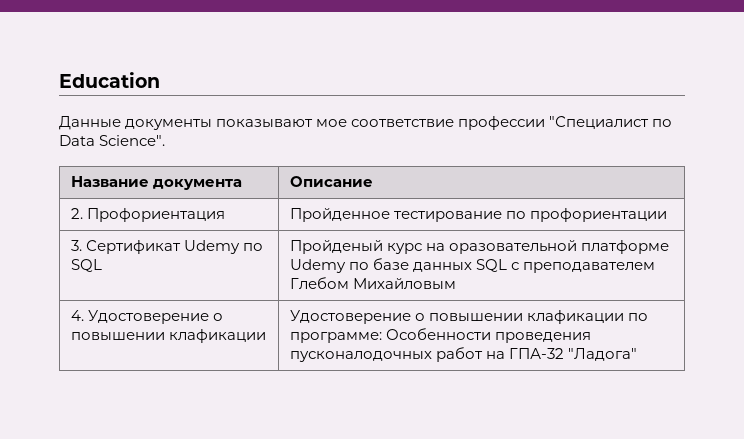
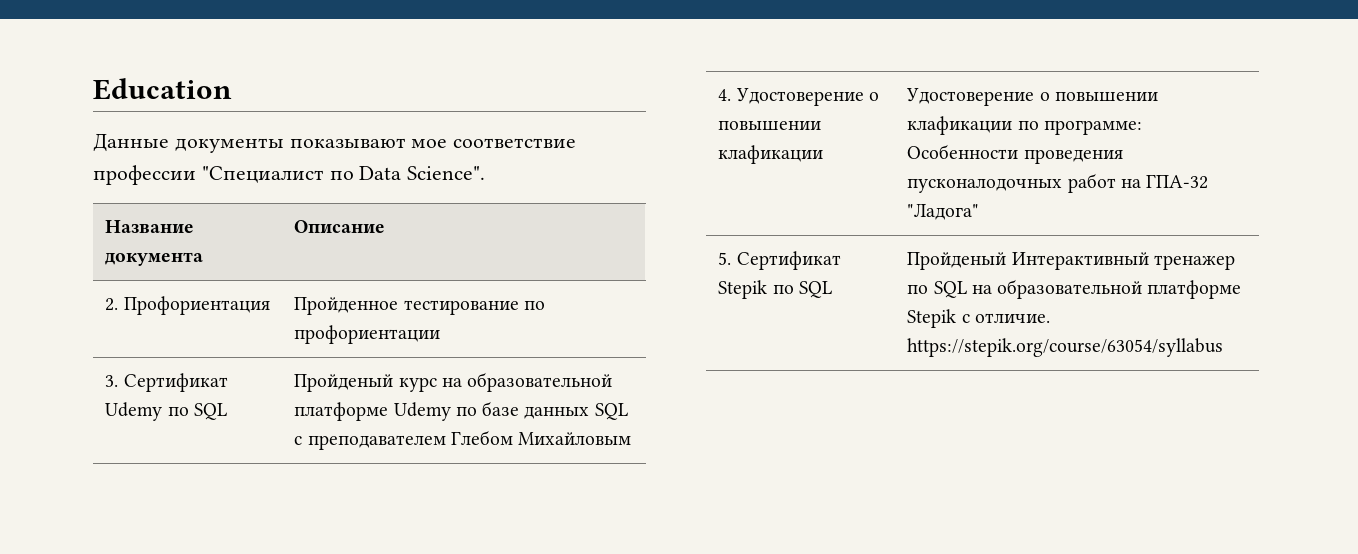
[448,240,577,254] оразовательной -> [467,372,613,392] образовательной
(637, 354) none -> [718,251,841,270] [718,280,832,299] [907,252,1235,270] [907,279,1242,299] [907,309,1050,328] [907,338,1224,357] // 5. Сертификат Stepik по SQL | Пройденый Интерактивный тренажер по SQL на образовательной платформе Stepik с отличие. https://stepik.org/course/63054/syllabus

